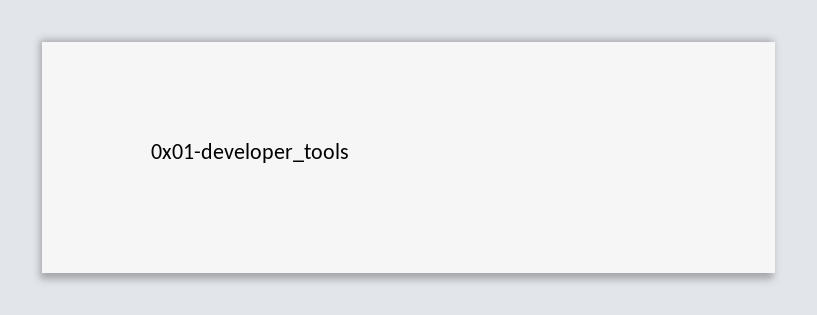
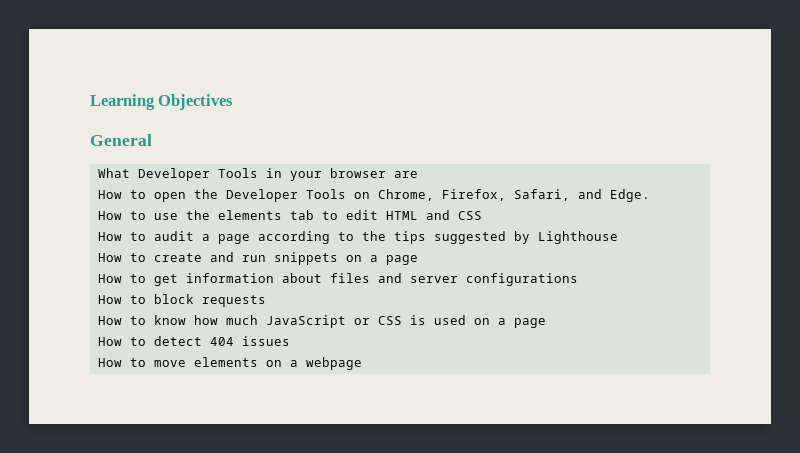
[151,143,349,163] 0x01-developer_tools -> [90,94,234,110] [90,134,152,146] [98,168,419,181] [98,189,651,202] [98,210,483,220] [98,231,619,244] [98,252,419,265] [98,273,579,286] [98,294,267,307] [98,315,547,328] [98,336,291,346] [98,357,363,370] Learning Objectives // General // What Developer Tools in your browser are // How to open the Developer Tools on Chrome, Firefox, Safari, and Edge. // How to use the elements tab to edit HTML and CSS // How to audit a page according to the tips suggested by Lighthouse // How to create and run snippets on a page // How to get information about files and server configurations // How to block requests // How to know how much JavaScript or CSS is used on a page // How to detect 404 issues // How to move elements on a webpage

